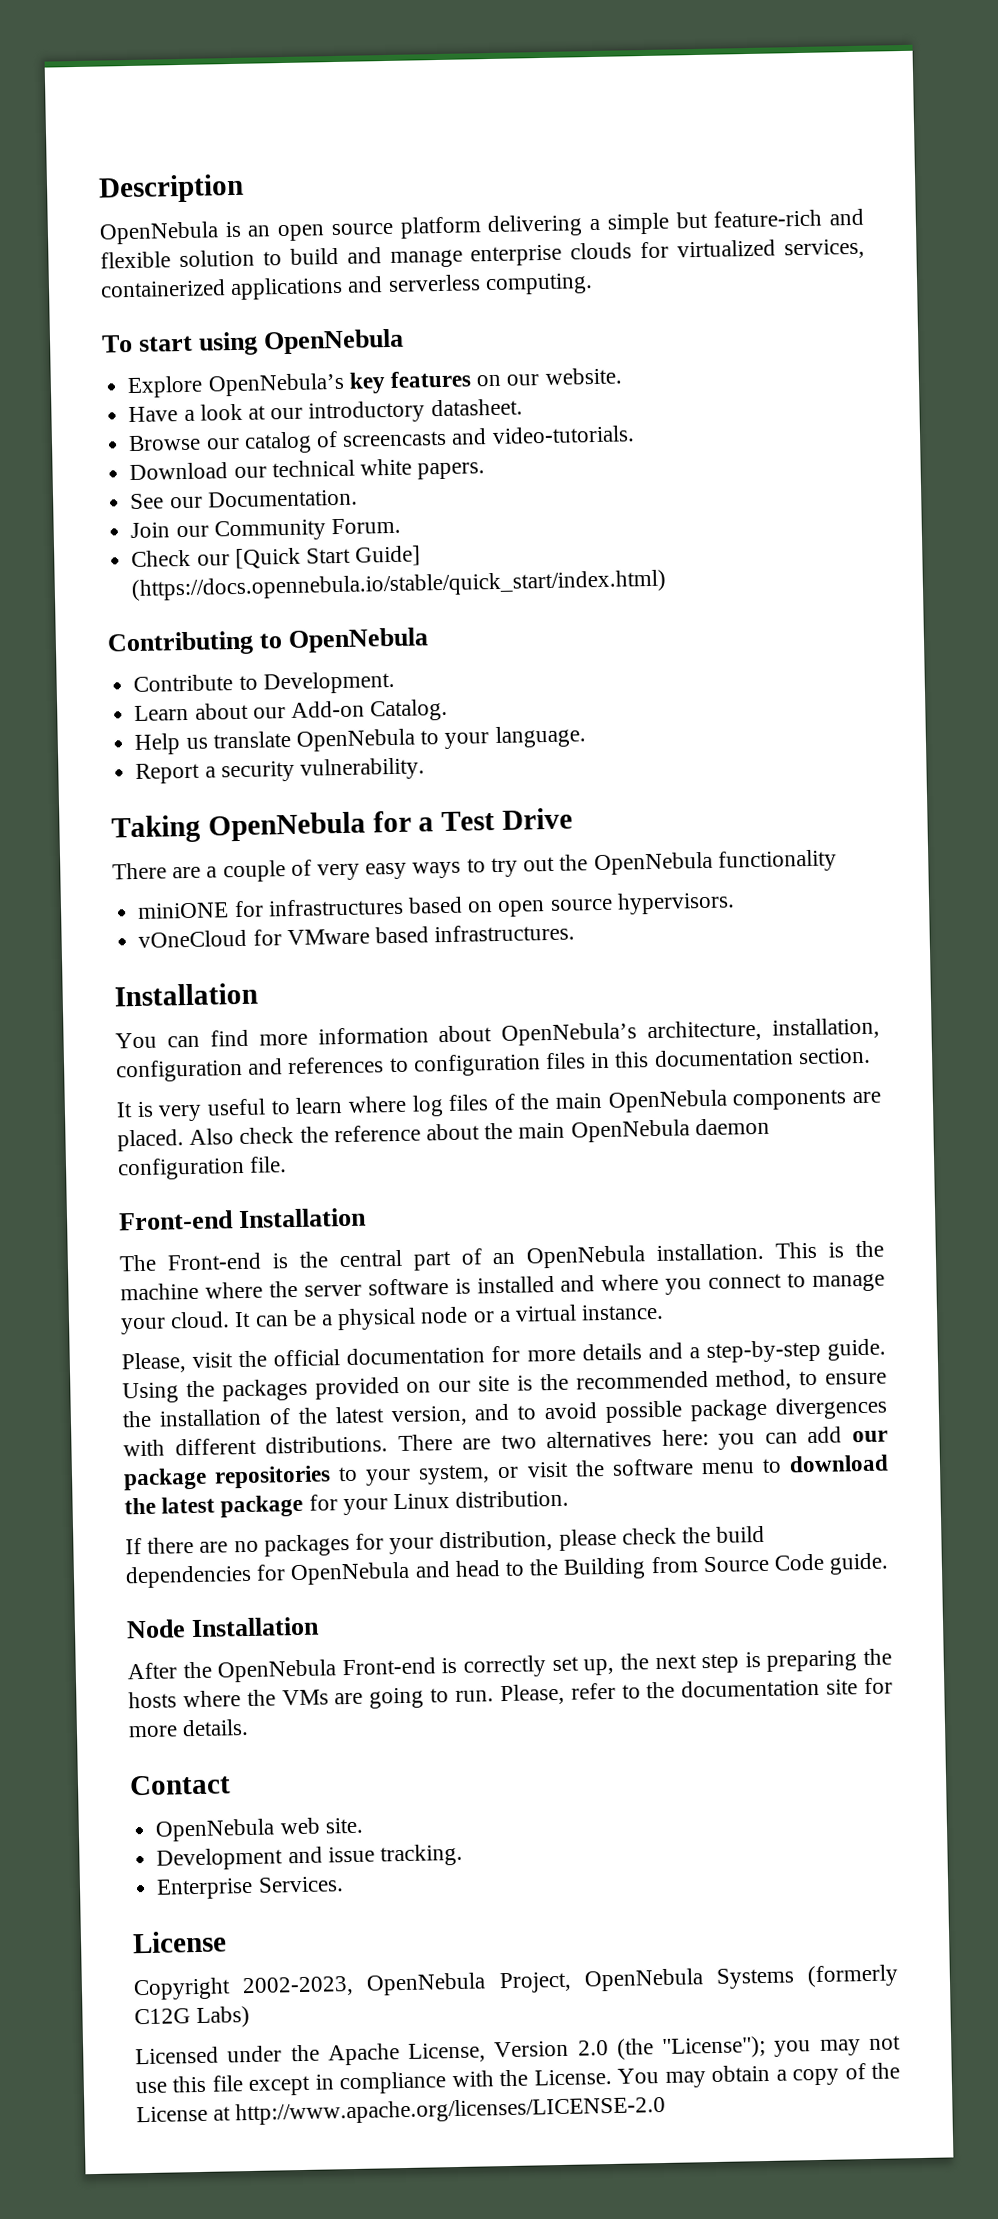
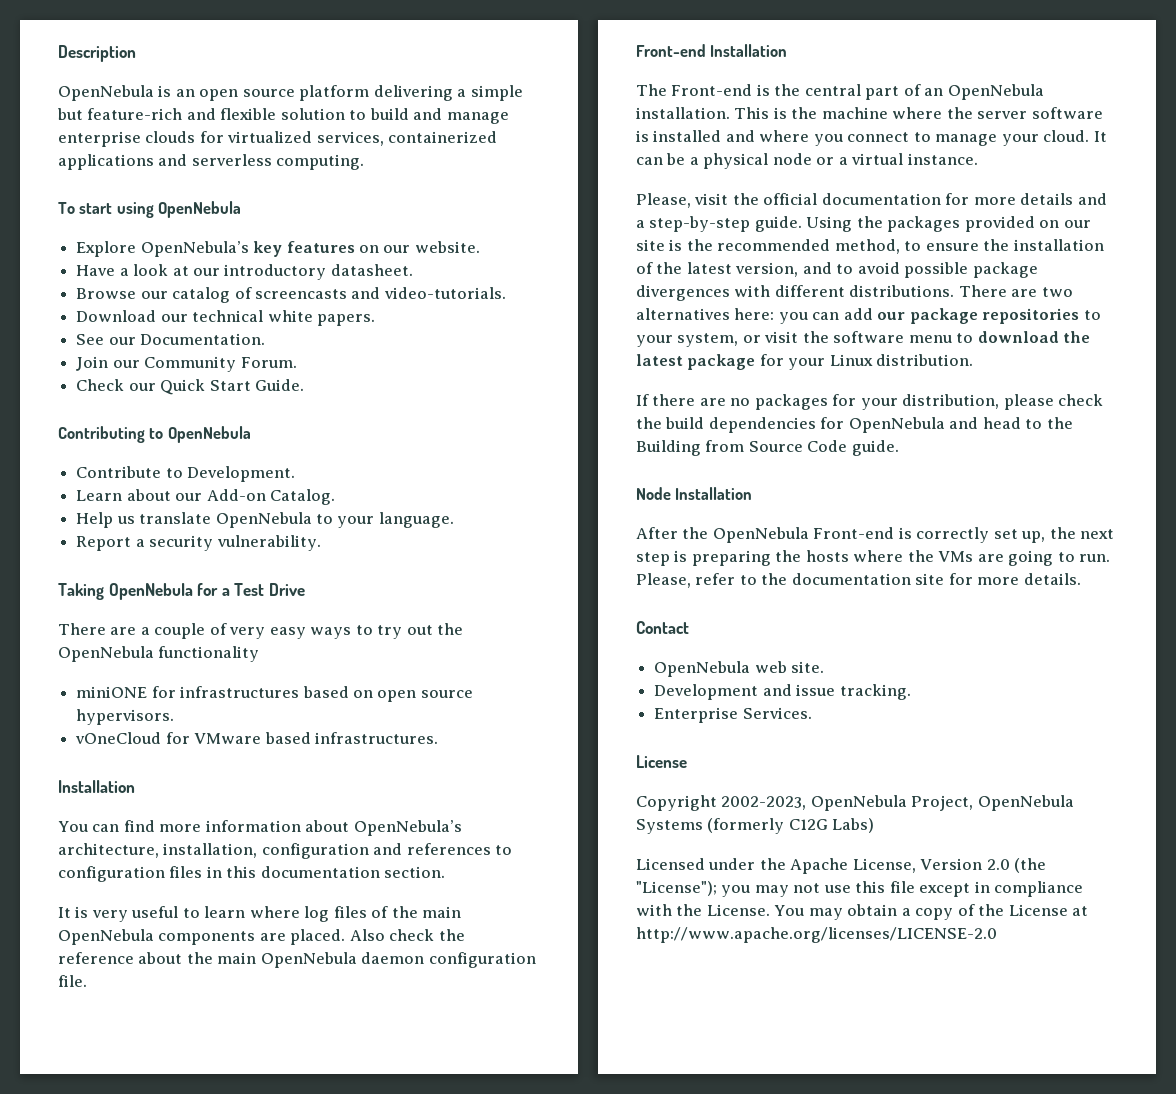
[234,545,422,570] [131,569,667,602] [Quick Start Guide] (https://docs.opennebula.io/stable/quick_start/index.html) -> [160,379,304,395] Quick Start Guide.

